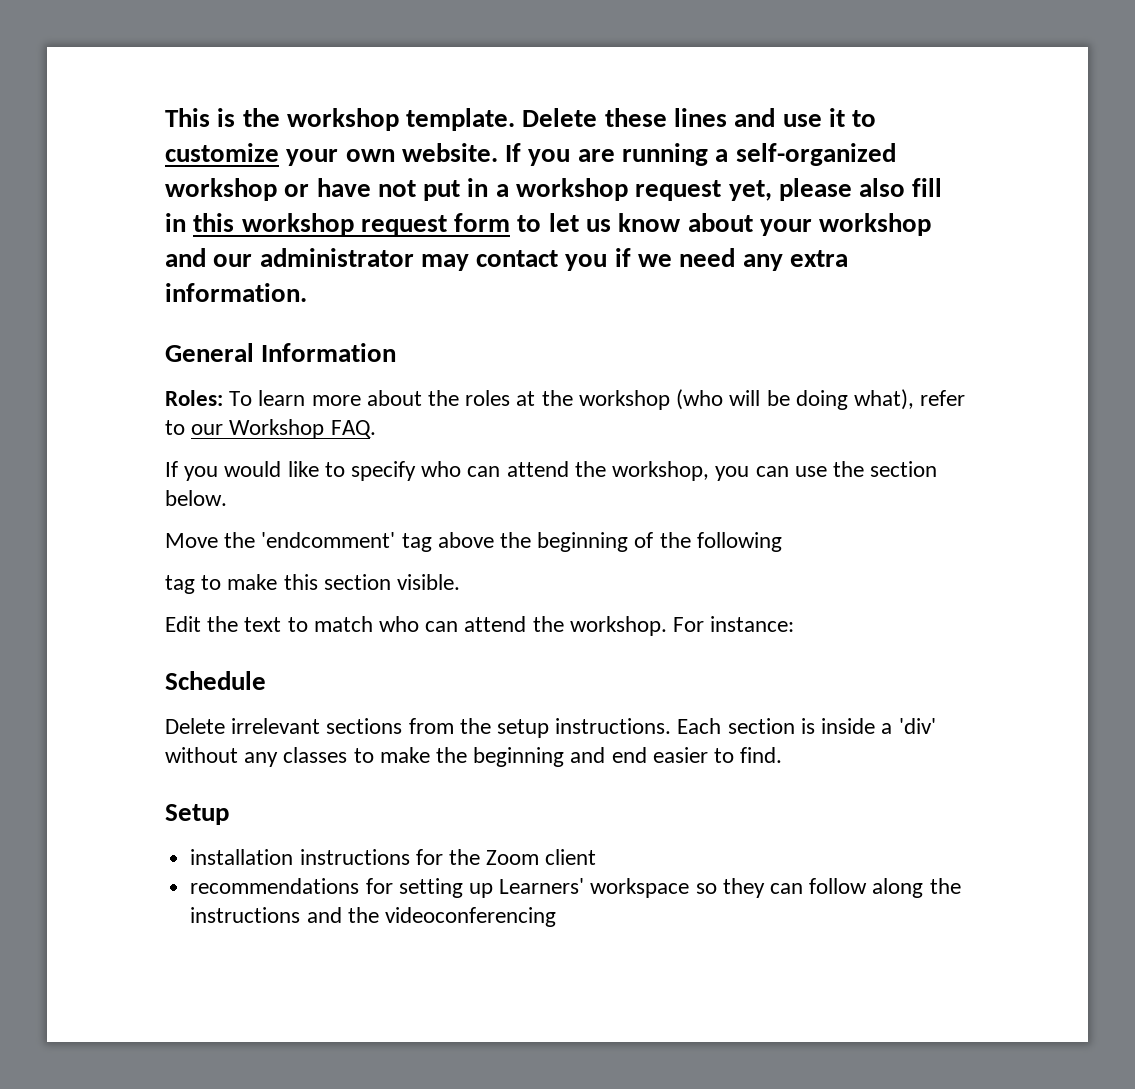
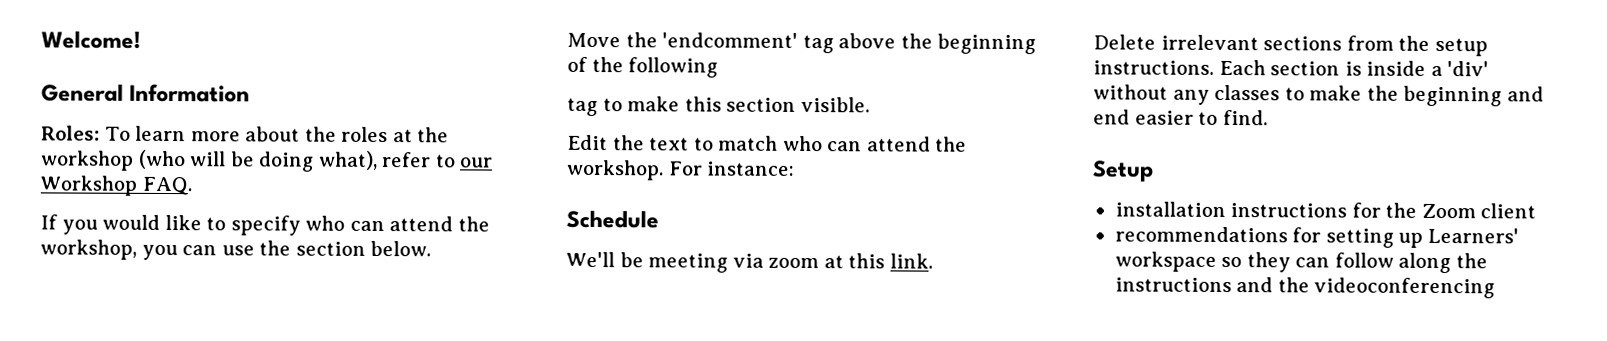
[165,108,877,131] [165,143,896,166] [165,178,943,201] [165,213,932,236] [165,248,848,271] [165,283,307,302] This is the workshop template. Delete these lines and use it to customize your own website. If you are running a self-organized workshop or have not put in a workshop request yet, please also fill in this workshop request form to let us know about your workshop and our administrator may contact you if we need any extra information. -> [41,30,141,49] Welcome!
(266, 680) none -> [566,251,933,273] // We'll be meeting via zoom at this link.

